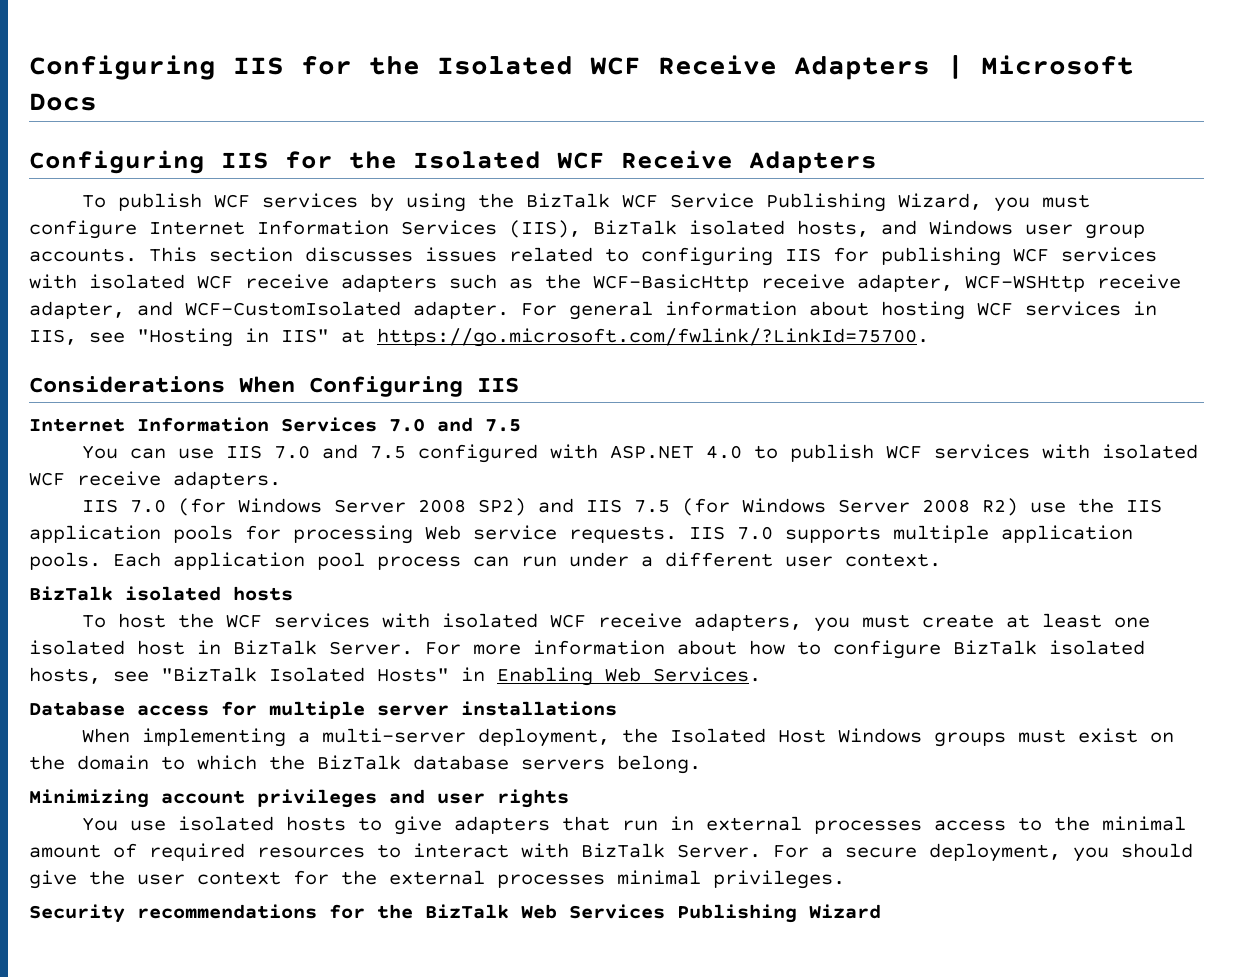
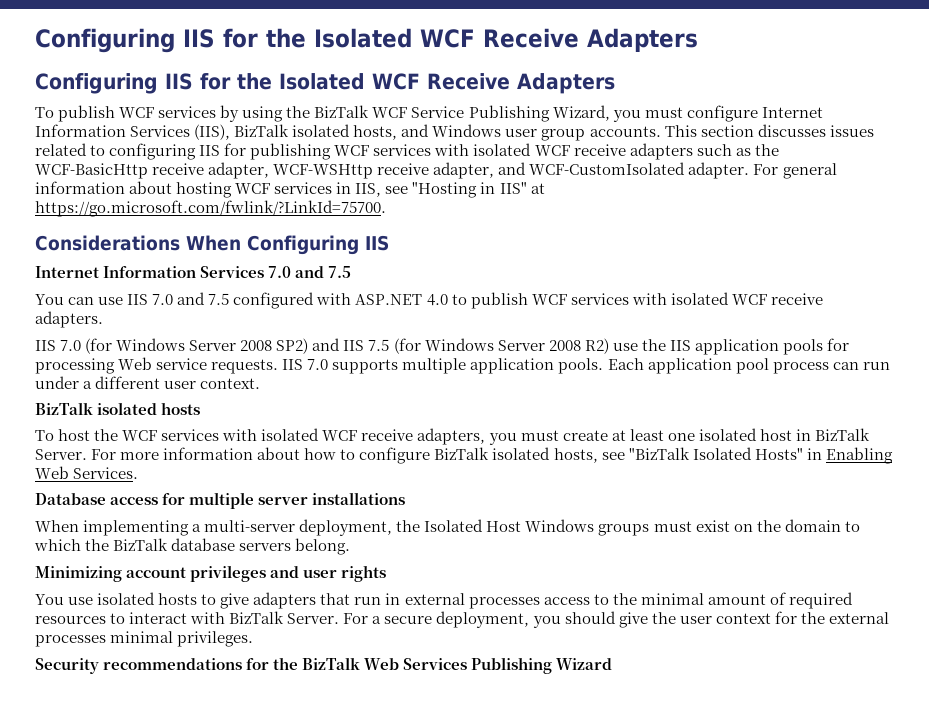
[29,54,1134,80] [29,93,97,111] Configuring IIS for the Isolated WCF Receive Adapters | Microsoft Docs -> [35,28,698,53] Configuring IIS for the Isolated WCF Receive Adapters

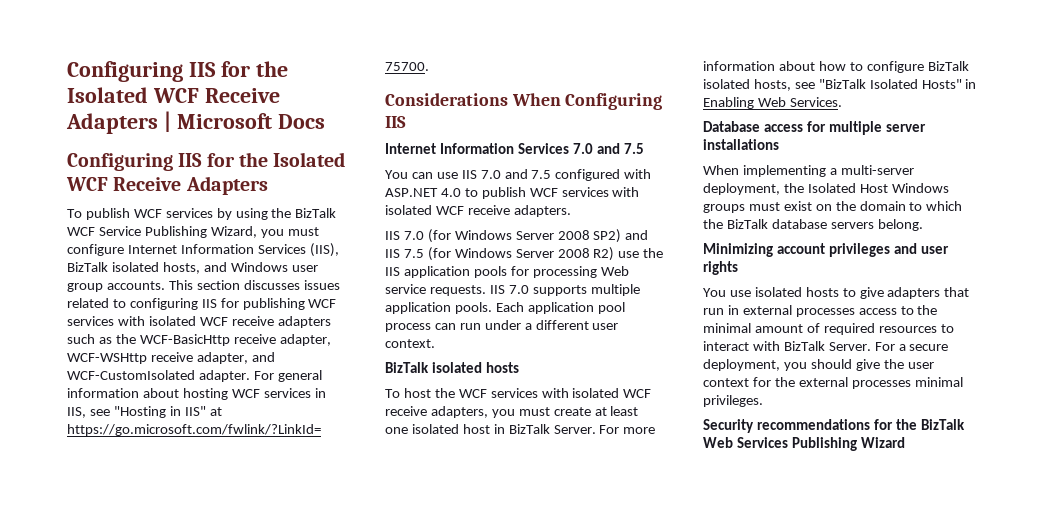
[35,28,698,53] Configuring IIS for the Isolated WCF Receive Adapters -> [67,61,288,82] [67,87,280,103] [66,111,325,134] Configuring IIS for the Isolated WCF Receive Adapters | Microsoft Docs

